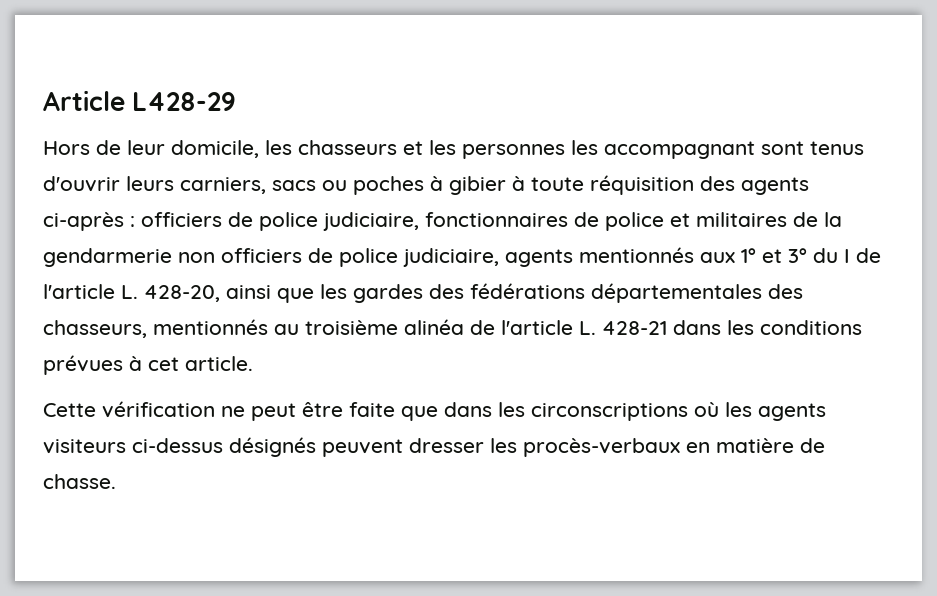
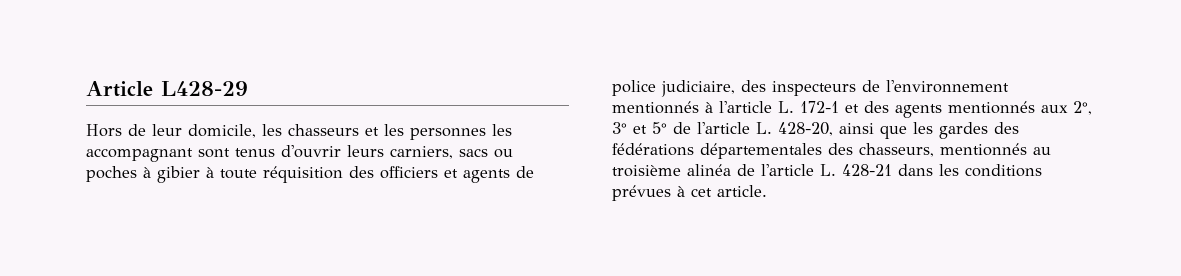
[741,177,809,195] [43,212,842,231] [43,247,850,267] agents ci-après : officiers de police judiciaire, fonctionnaires de police et militaires de la gendarmerie non officiers de police judiciaire, agents mentionnés aux 1° et 3° du I -> [380,166,534,183] [612,80,1009,97] [612,101,1092,118] [612,122,667,134] officiers et agents de police judiciaire, des inspecteurs de l'environnement mentionnés à l'article L. 172-1 et des agents mentionnés aux 2°, 3° et 5°
[43,401,826,421] [43,437,825,457] [43,474,116,489] // Cette vérification ne peut être faite que dans les circonscriptions où les agents visiteurs ci-dessus désignés peuvent dresser les procès-verbaux en matière de chasse. -> (767, 191) none

